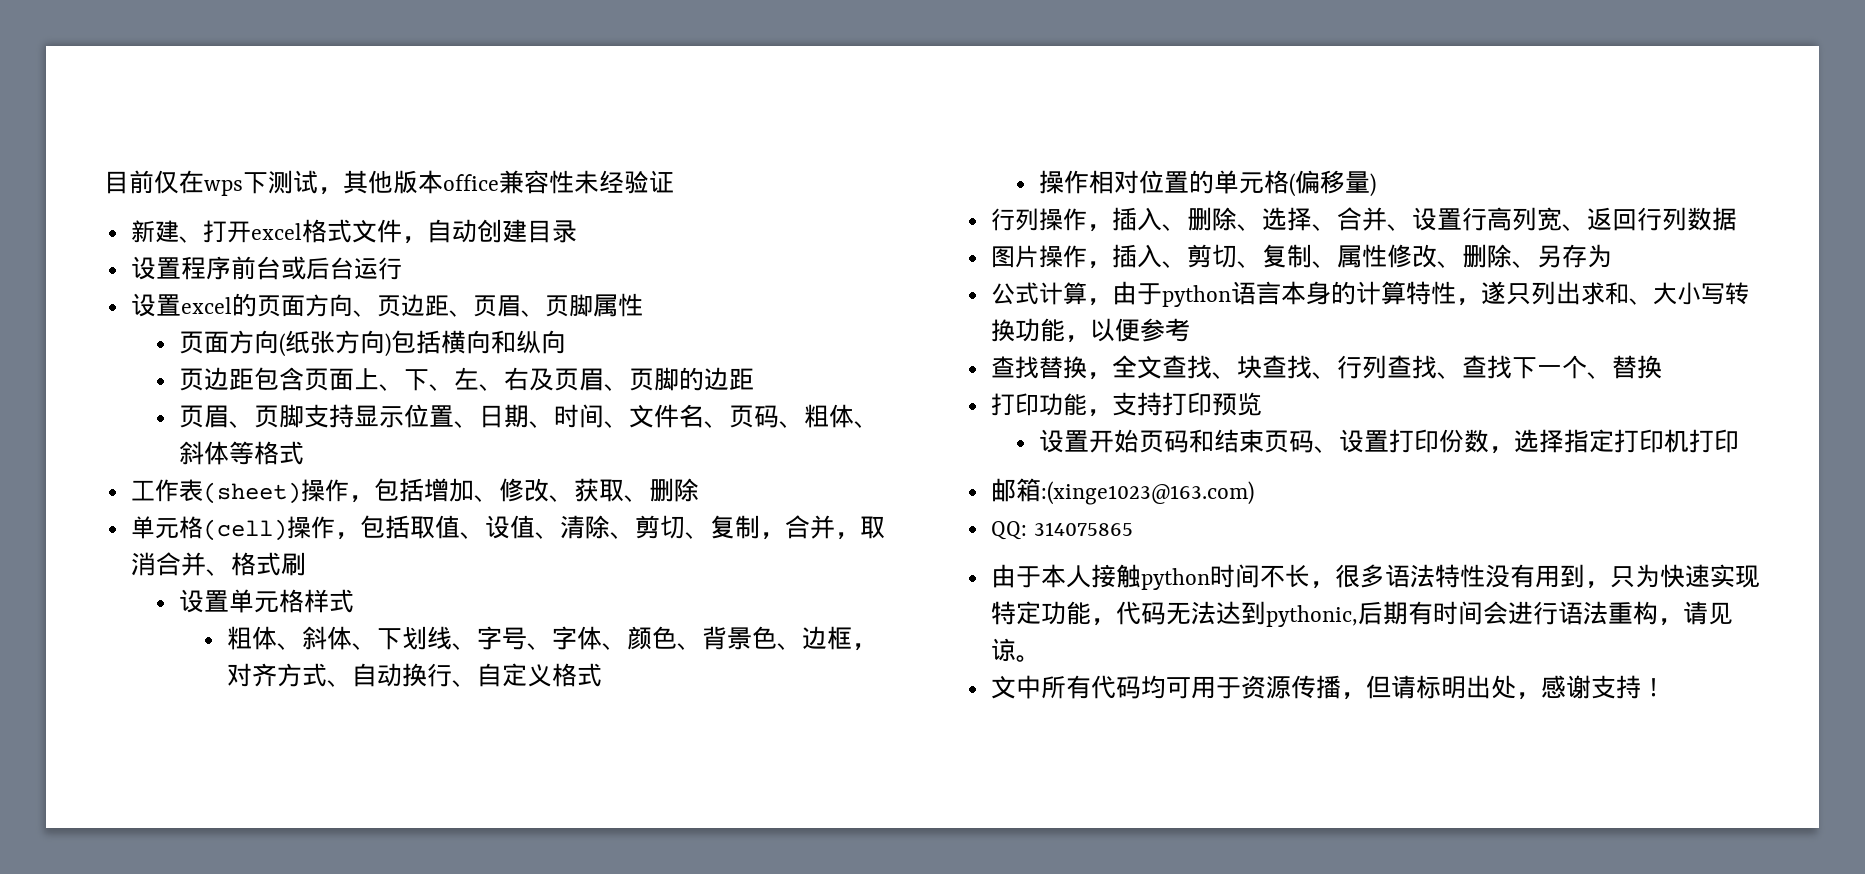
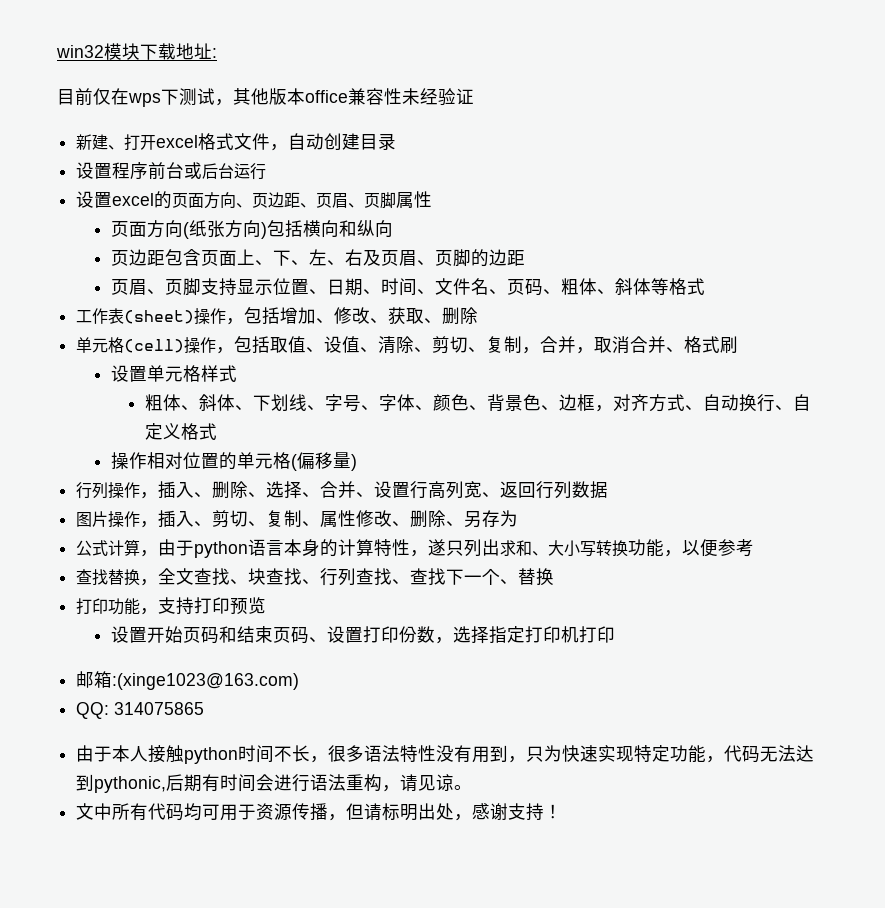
(104, 182) none -> [56,43,217,60] win32模块下载地址: //

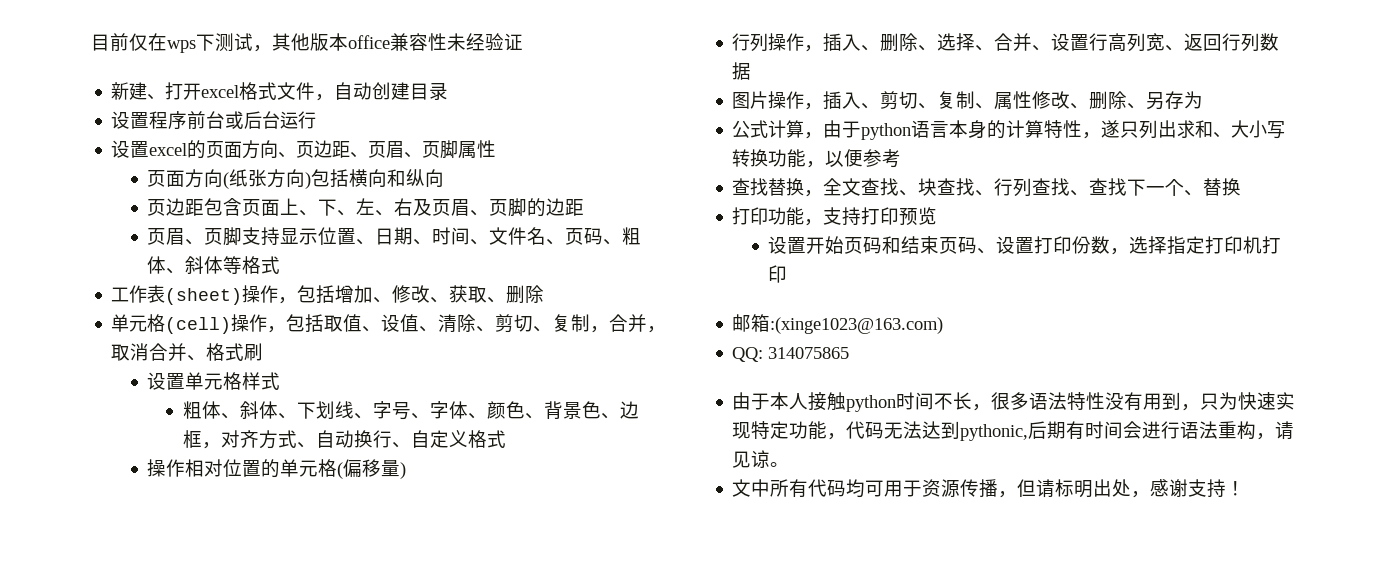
[56,43,217,60] win32模块下载地址: // -> (91, 42) none

